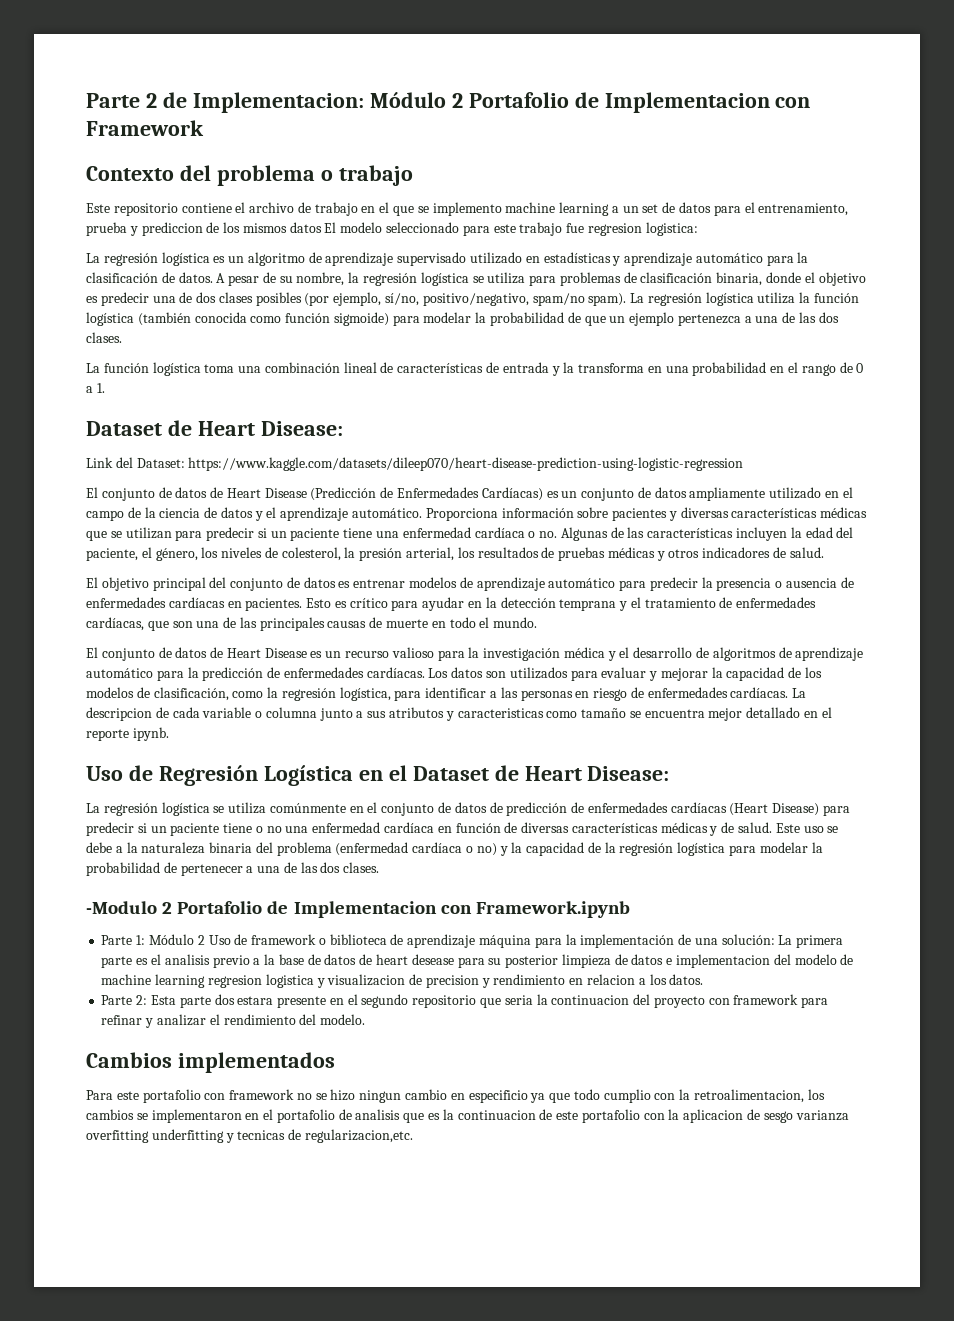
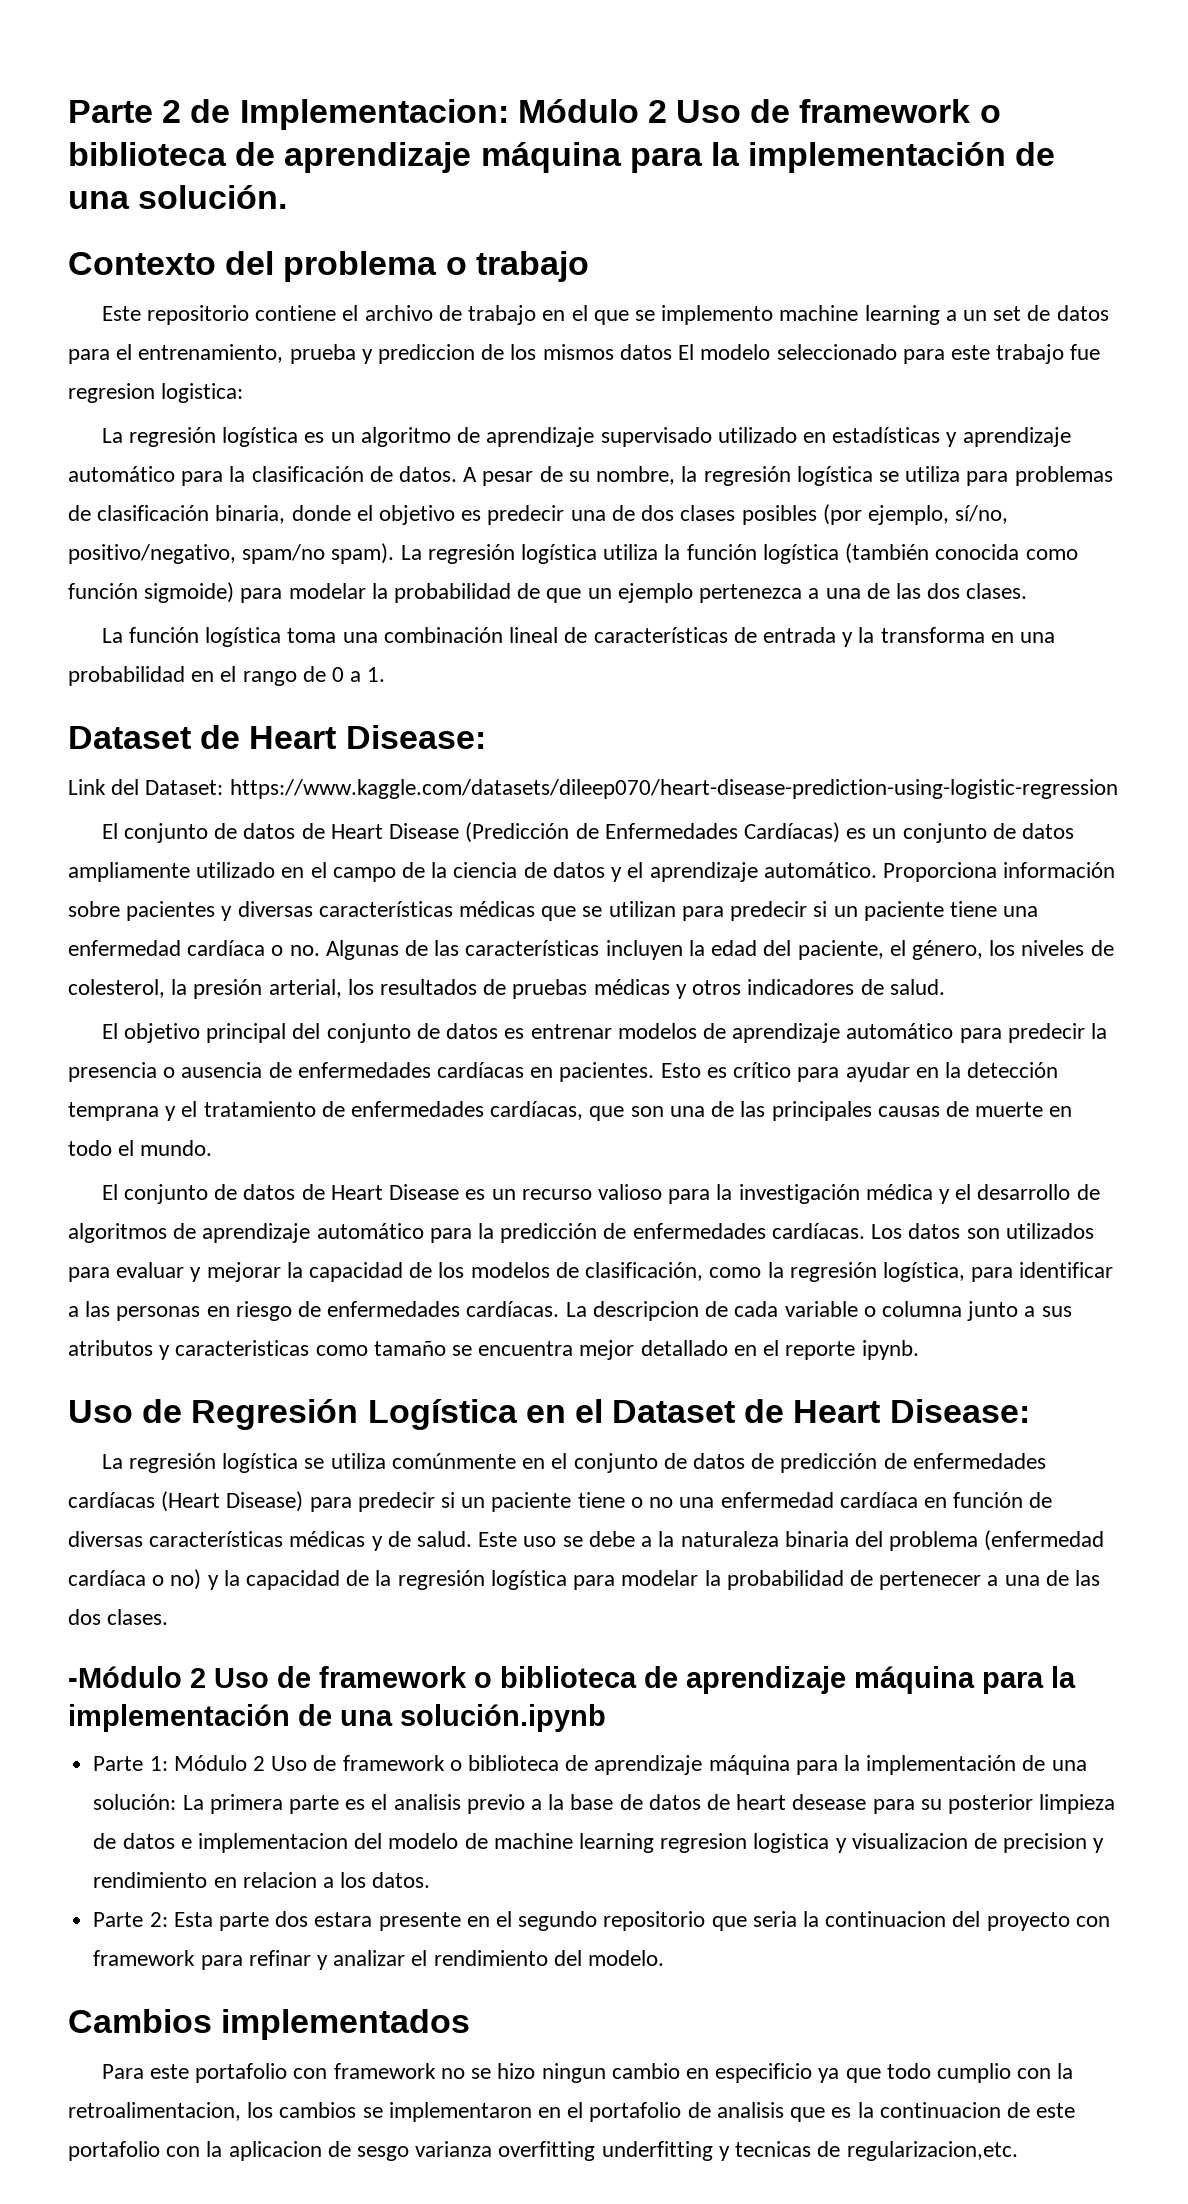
[468,92,811,113] [86,120,204,136] Portafolio de Implementacion con Framework -> [676,99,1001,123] [68,142,1056,173] [68,185,288,209] Uso de framework o biblioteca de aprendizaje máquina para la implementación de una solución.
[86,901,630,918] -Modulo 2 Portafolio de Implementacion con Framework.ipynb -> [68,1666,1076,1694] [68,1704,606,1732] -Módulo 2 Uso de framework o biblioteca de aprendizaje máquina para la implementación de una solución.ipynb

